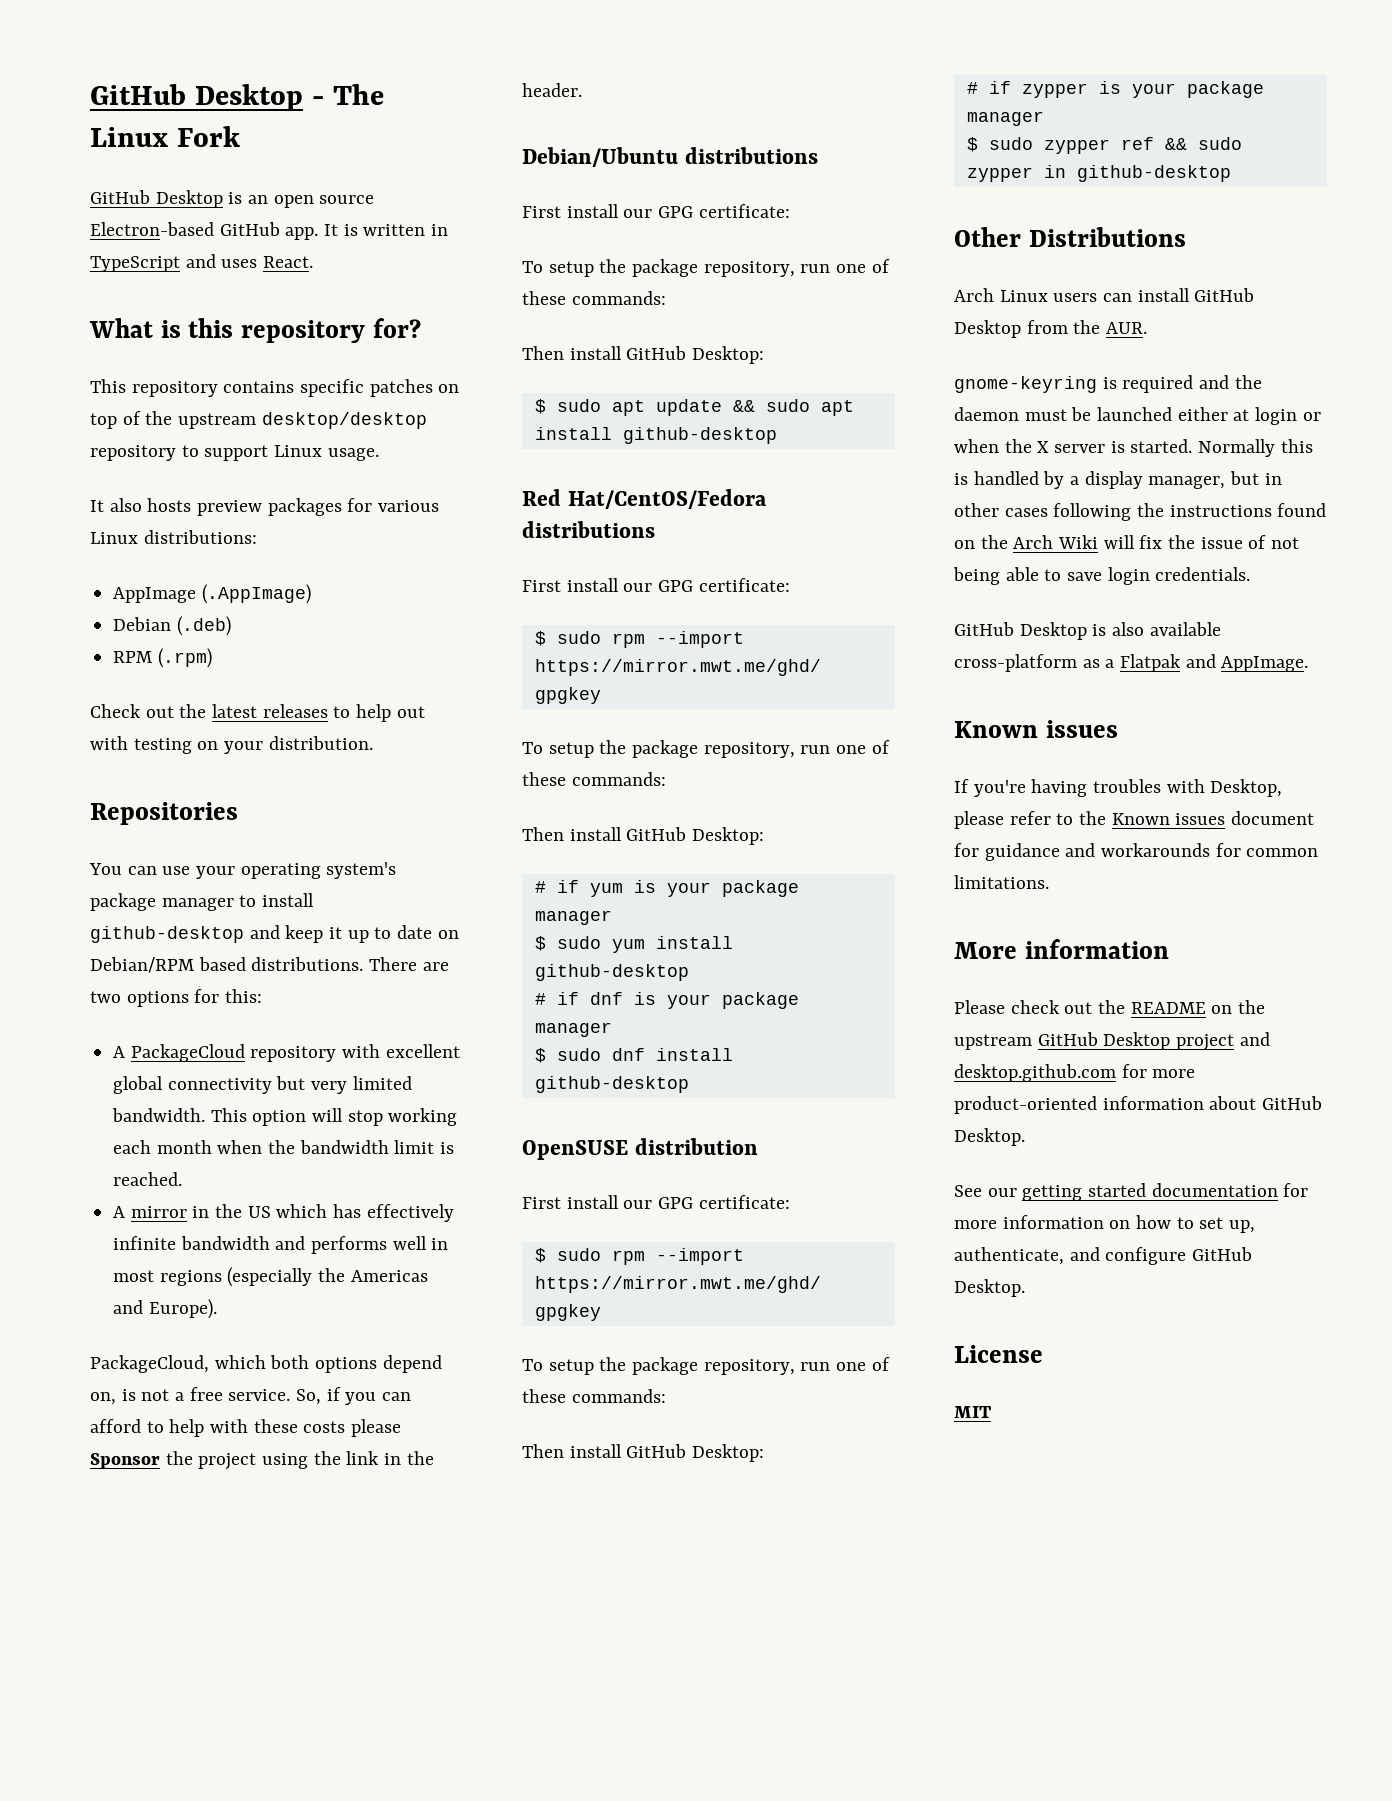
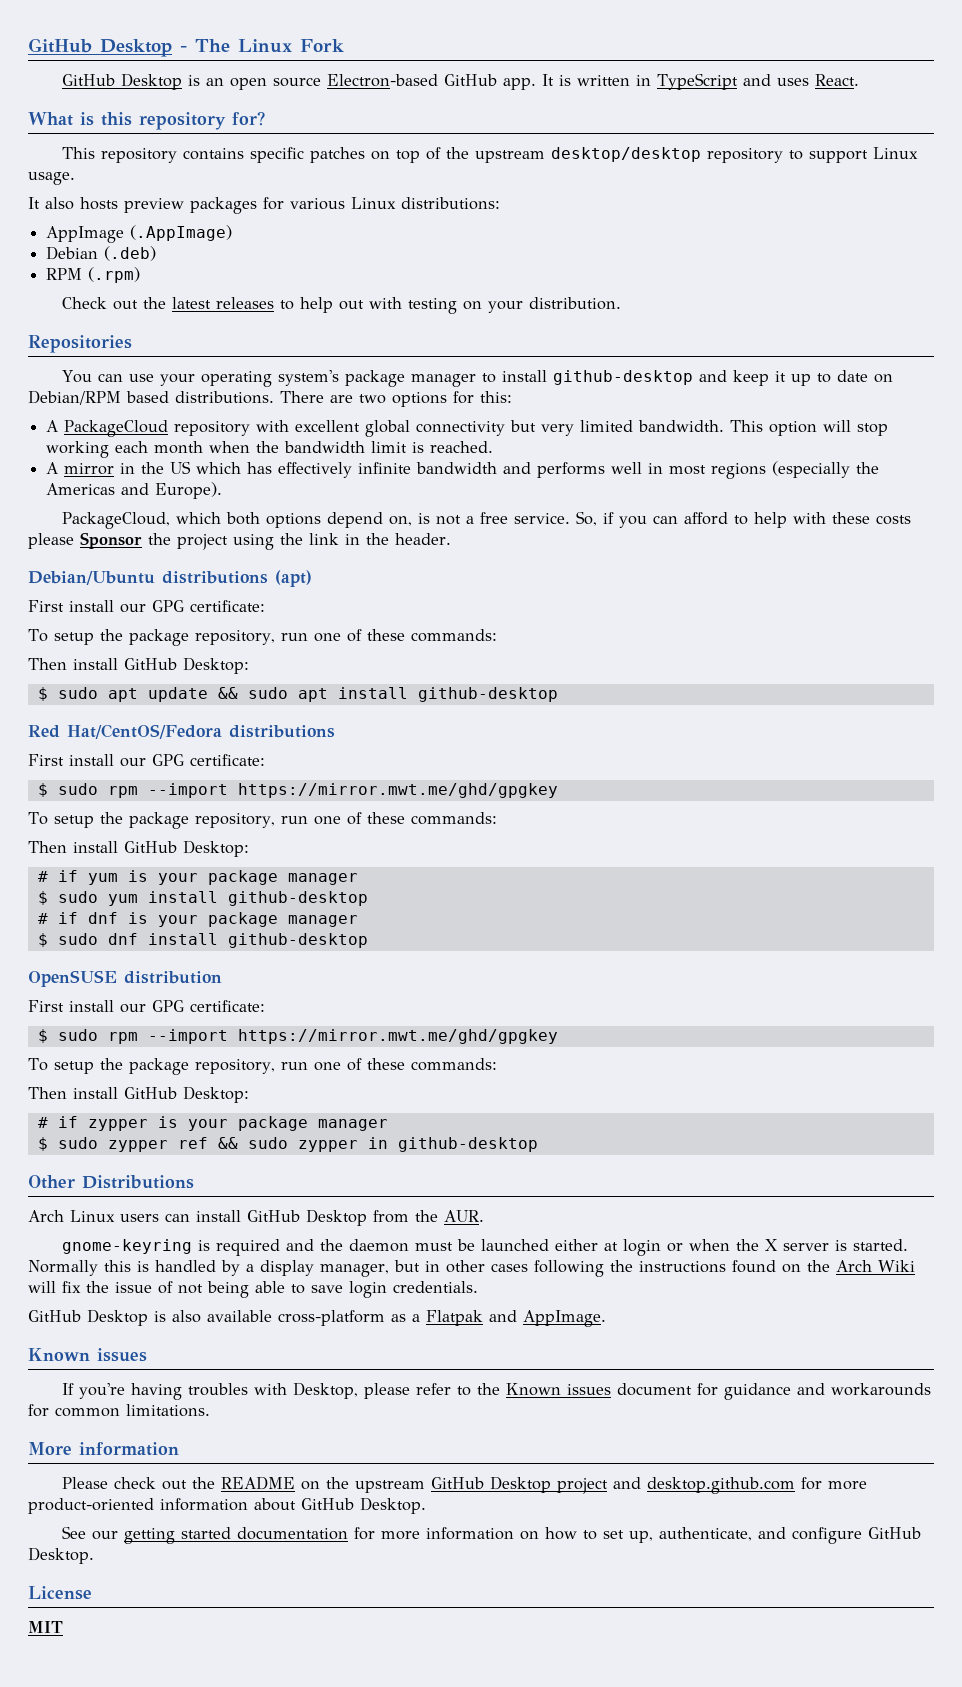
(818, 155) none -> [275,570,312,587] (apt)

